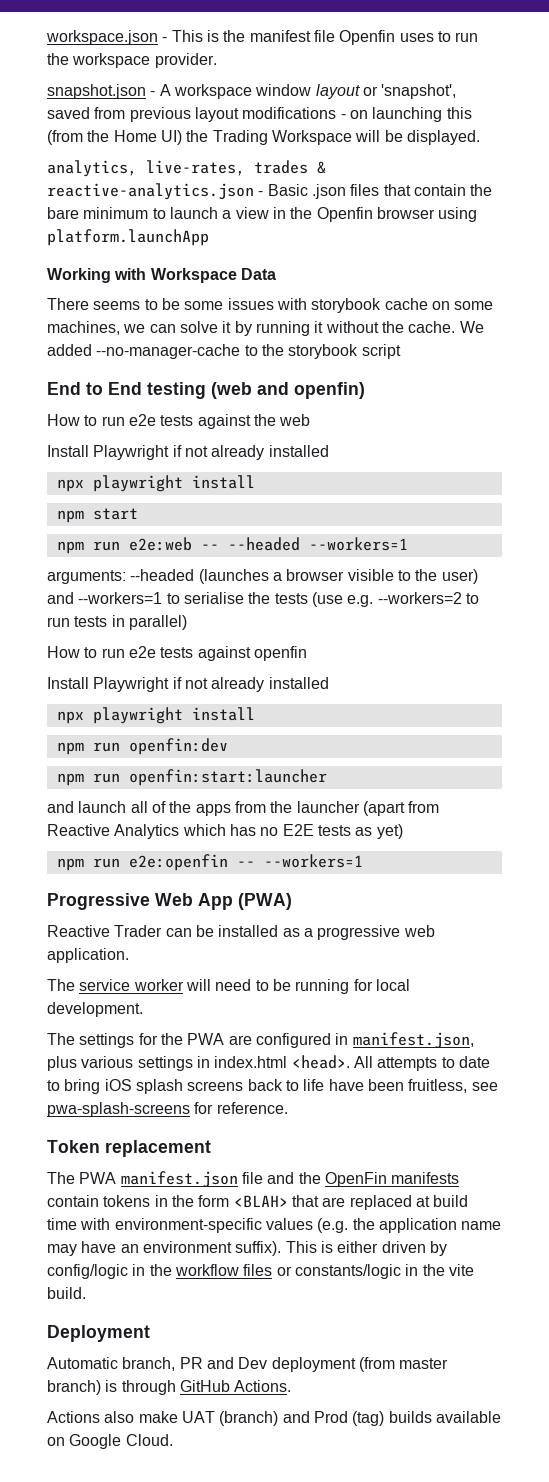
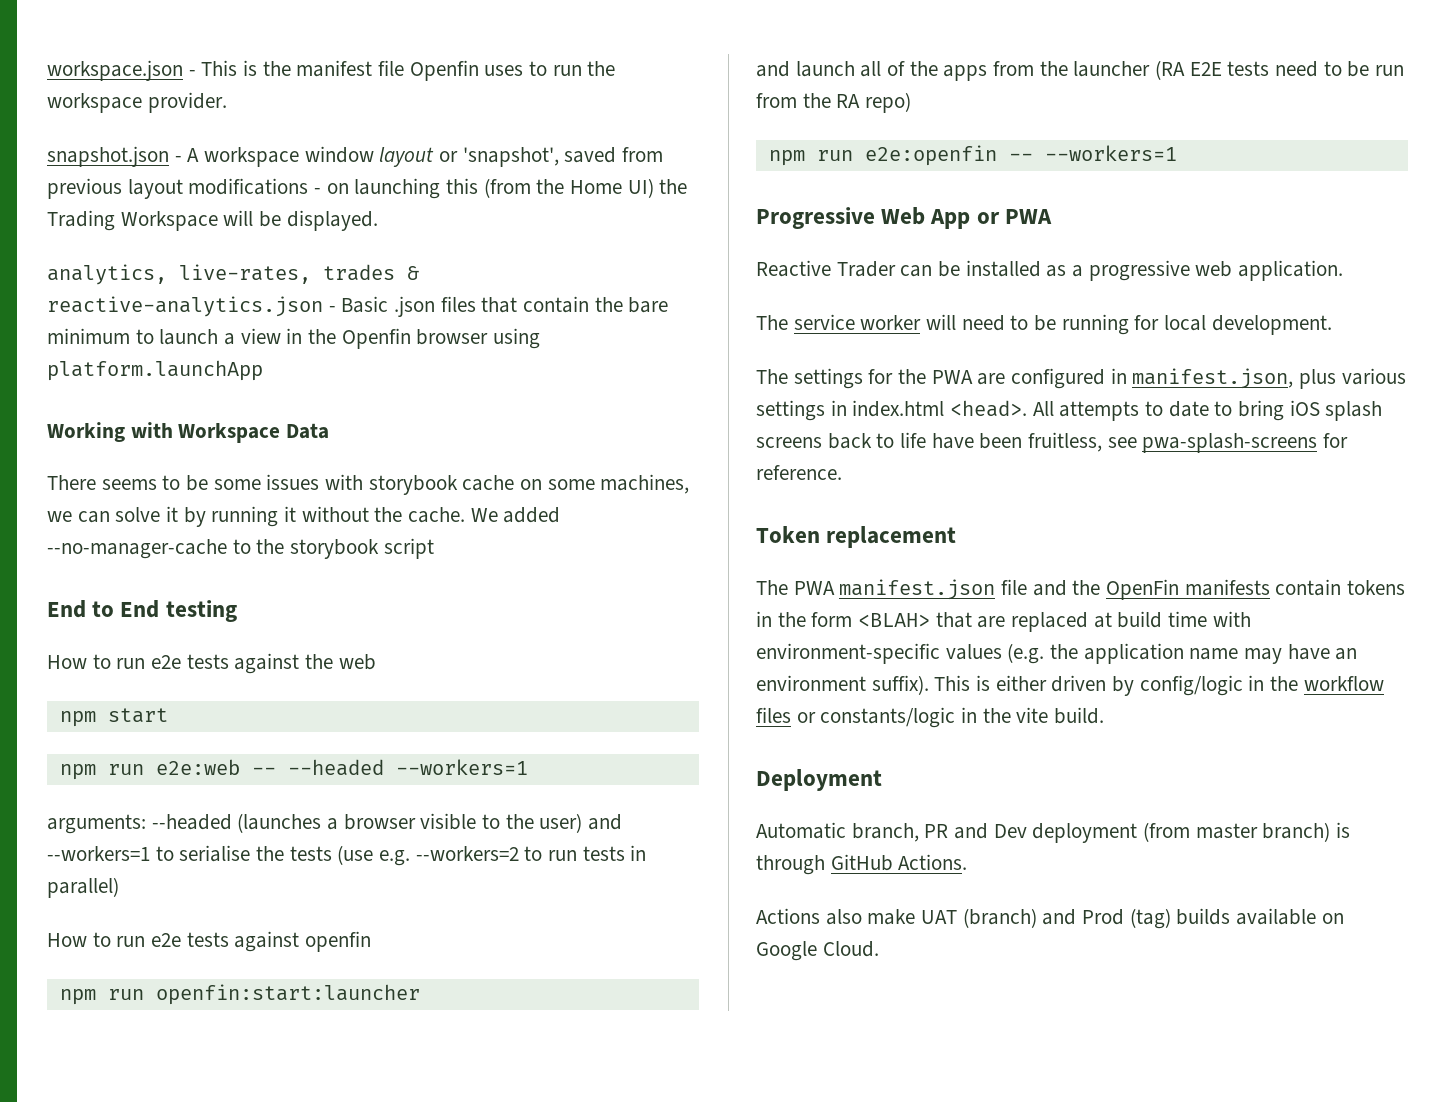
[211,382,365,399] (web and openfin) -> (237, 611) none
[47,445,329,460] [56,475,255,492] // Install Playwright if not already installed // npx playwright install -> (376, 662) none
[47,677,329,692] [56,707,255,724] [56,738,228,755] // Install Playwright if not already installed // npx playwright install // npm run openfin:dev -> (372, 941) none
[362,801,440,816] [47,824,403,839] (apart from Reactive Analytics which has no E2E tests as yet) -> [1155,60,1405,80] [756,92,912,113] (RA E2E tests need to be run from the RA repo)
[238,893,292,910] (PWA) -> [976,209,1052,224] or PWA

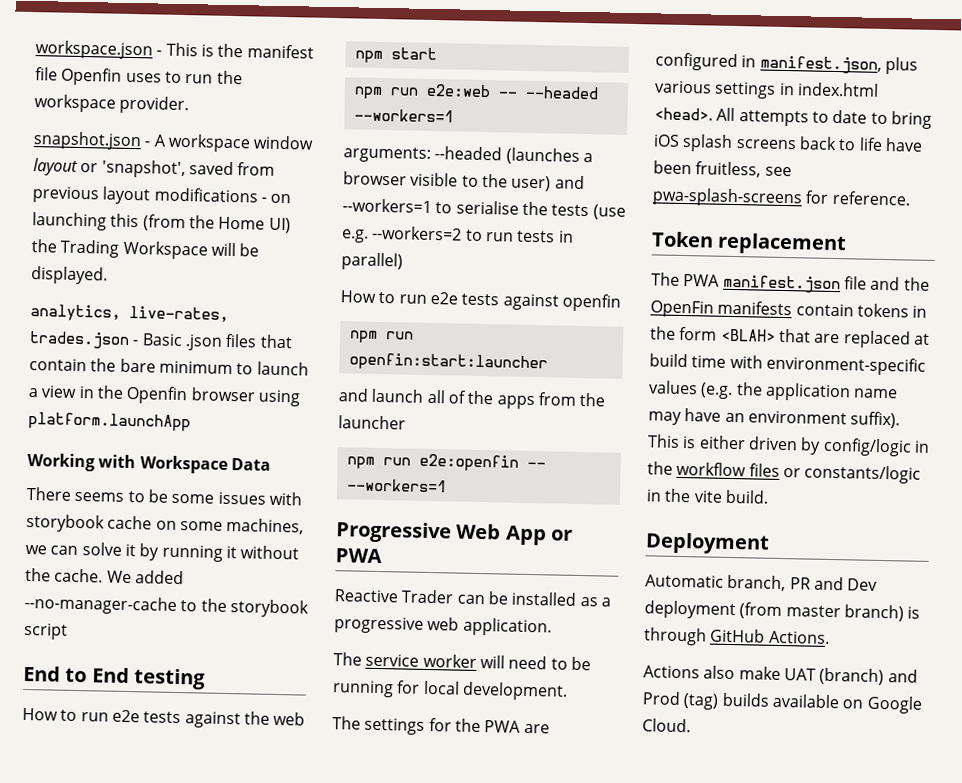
[323,264,419,281] [47,296,323,317] trades & reactive-analytics.json -> [29,331,130,349] trades.json
[1155,60,1405,80] [756,92,912,113] (RA E2E tests need to be run from the RA repo) -> (406, 422) none

